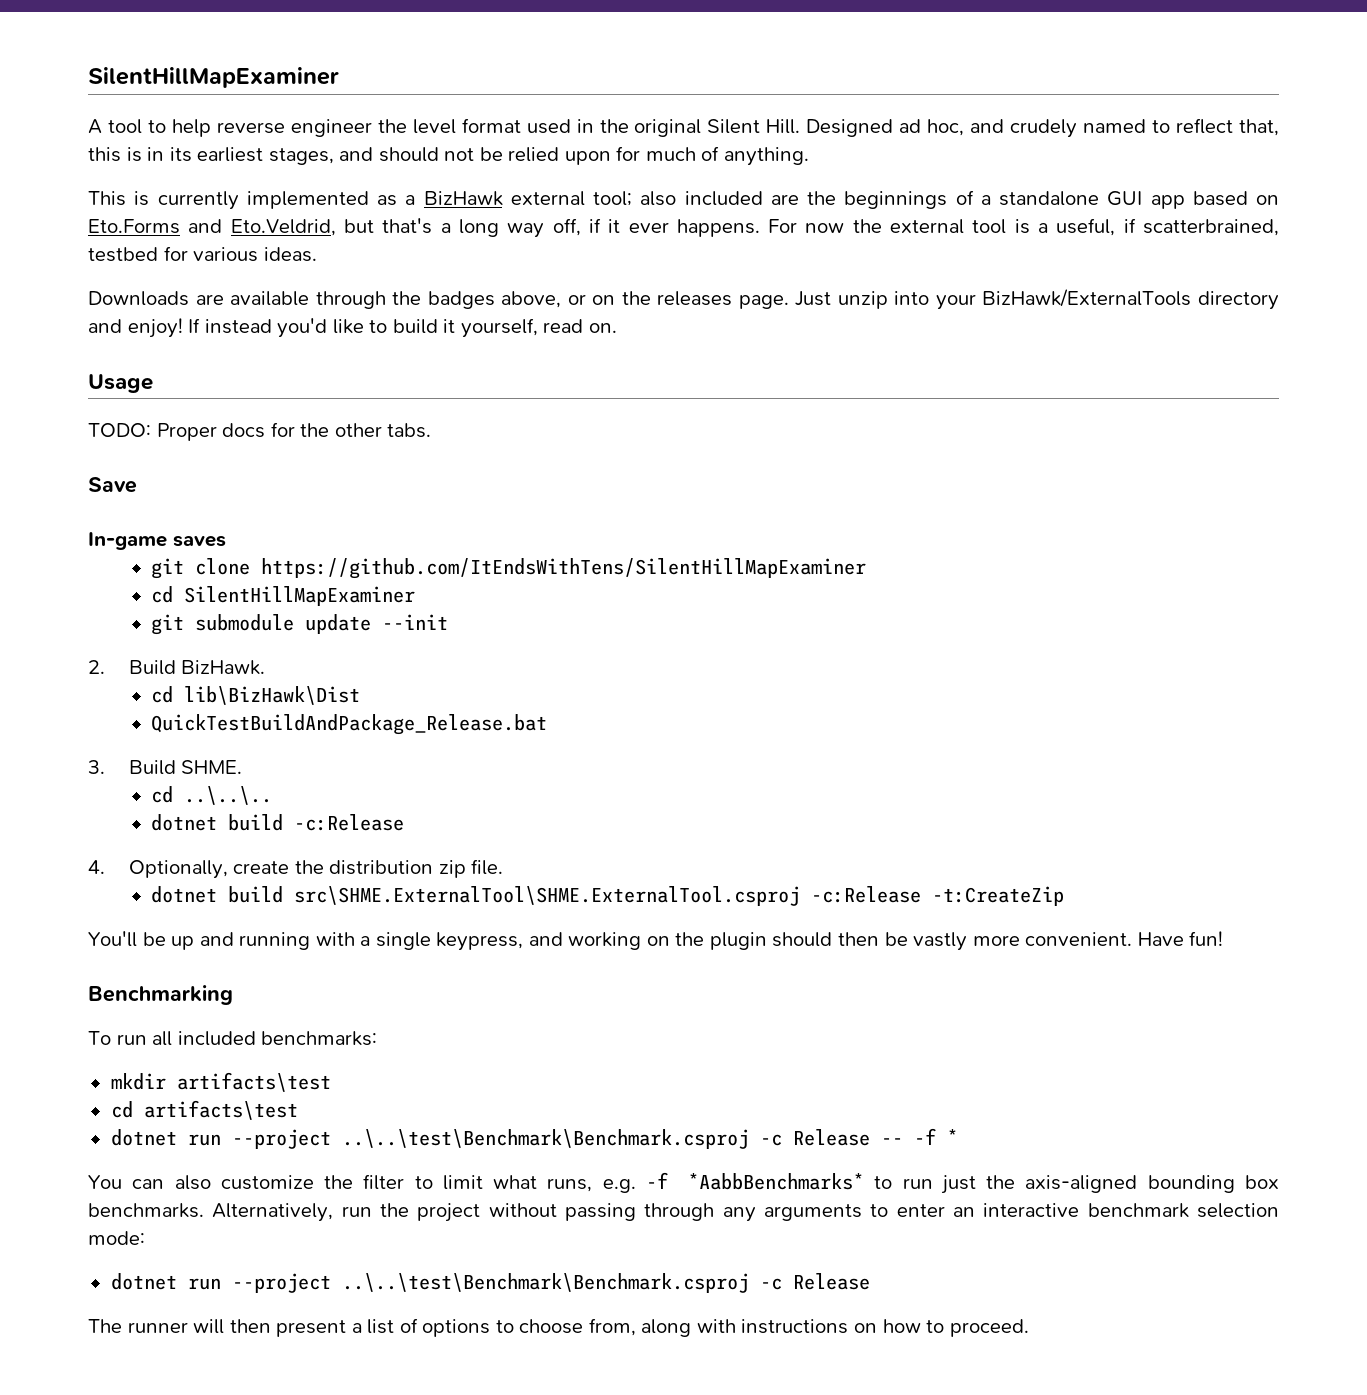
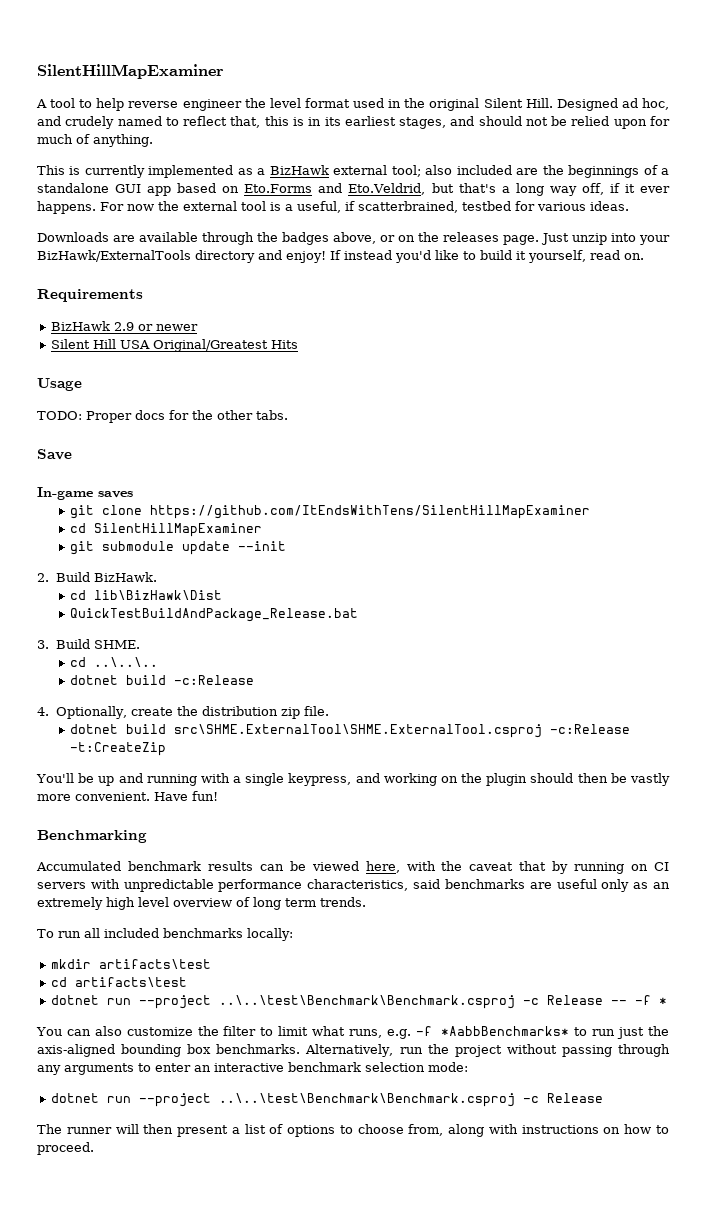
(617, 328) none -> [37,289,143,302] [51,321,199,331] [51,339,299,352] // Requirements // BizHawk 2.9 or newer // Silent Hill USA Original/Greatest Hits
(233, 995) none -> [36,861,670,874] [37,879,671,892] [37,897,366,910] // Accumulated benchmark results can be viewed here, with the caveat that by running on CI servers with unpredictable performance characteristics, said benchmarks are useful only as an extremely high level overview of long term trends.
[261,1031,378,1046] benchmarks: -> [162,928,293,941] benchmarks locally:

